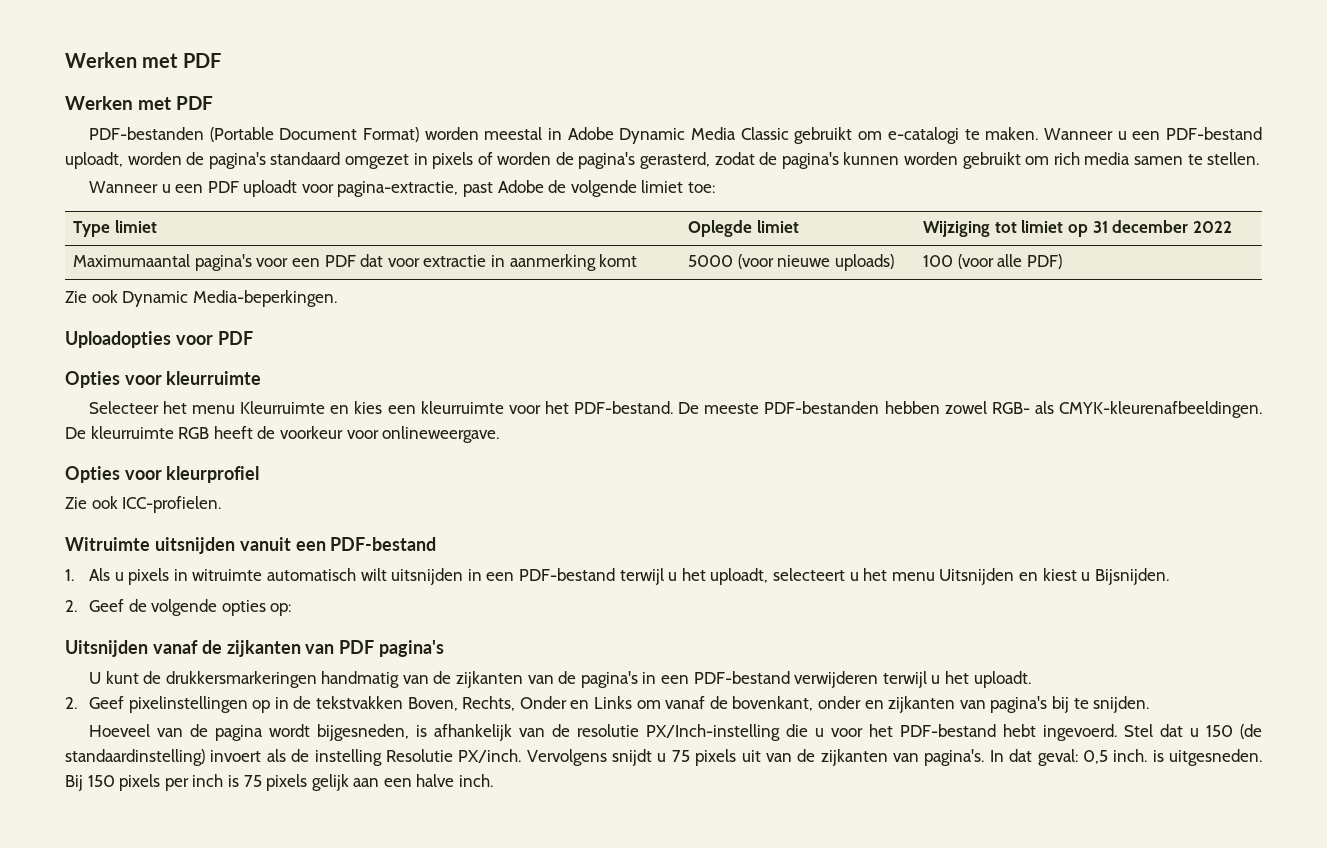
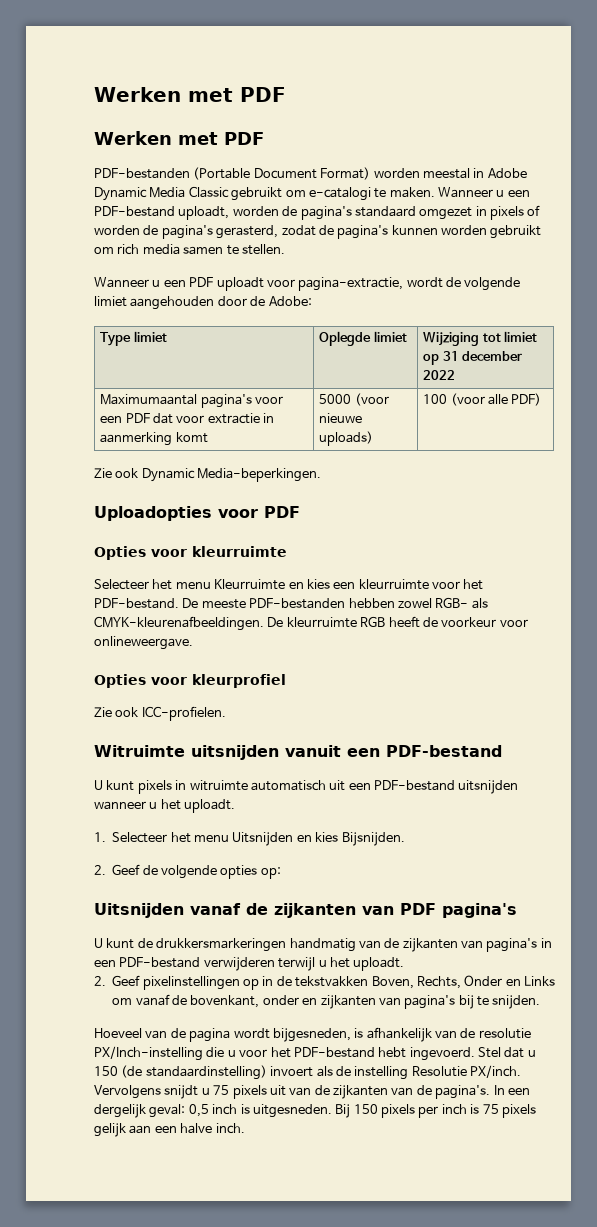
[463,180,544,197] past Adobe -> [406,277,443,288] wordt
[687,182,715,193] toe: -> [130,296,312,310] aangehouden door de Adobe:
[65,568,124,581] 1. Als u -> [94,780,135,791] U kunt
[360,568,859,585] wilt uitsnijden in een PDF-bestand terwijl u het uploadt, selecteert u -> [329,780,519,794] [94,799,236,813] [94,832,168,843] uit een PDF-bestand uitsnijden wanneer u het uploadt. // 1. Selecteer
[1042,568,1091,581] kiest u -> [315,832,339,842] kies
[558,671,577,684] de -> (483, 944) none
(919, 757) none -> [416,1085,432,1095] de
[1009,749,1033,762] dat -> [507,1088,530,1095] [94,1104,146,1118] een dergelijk
[1113,749,1148,762] inch. -> [212,1104,238,1115] inch

